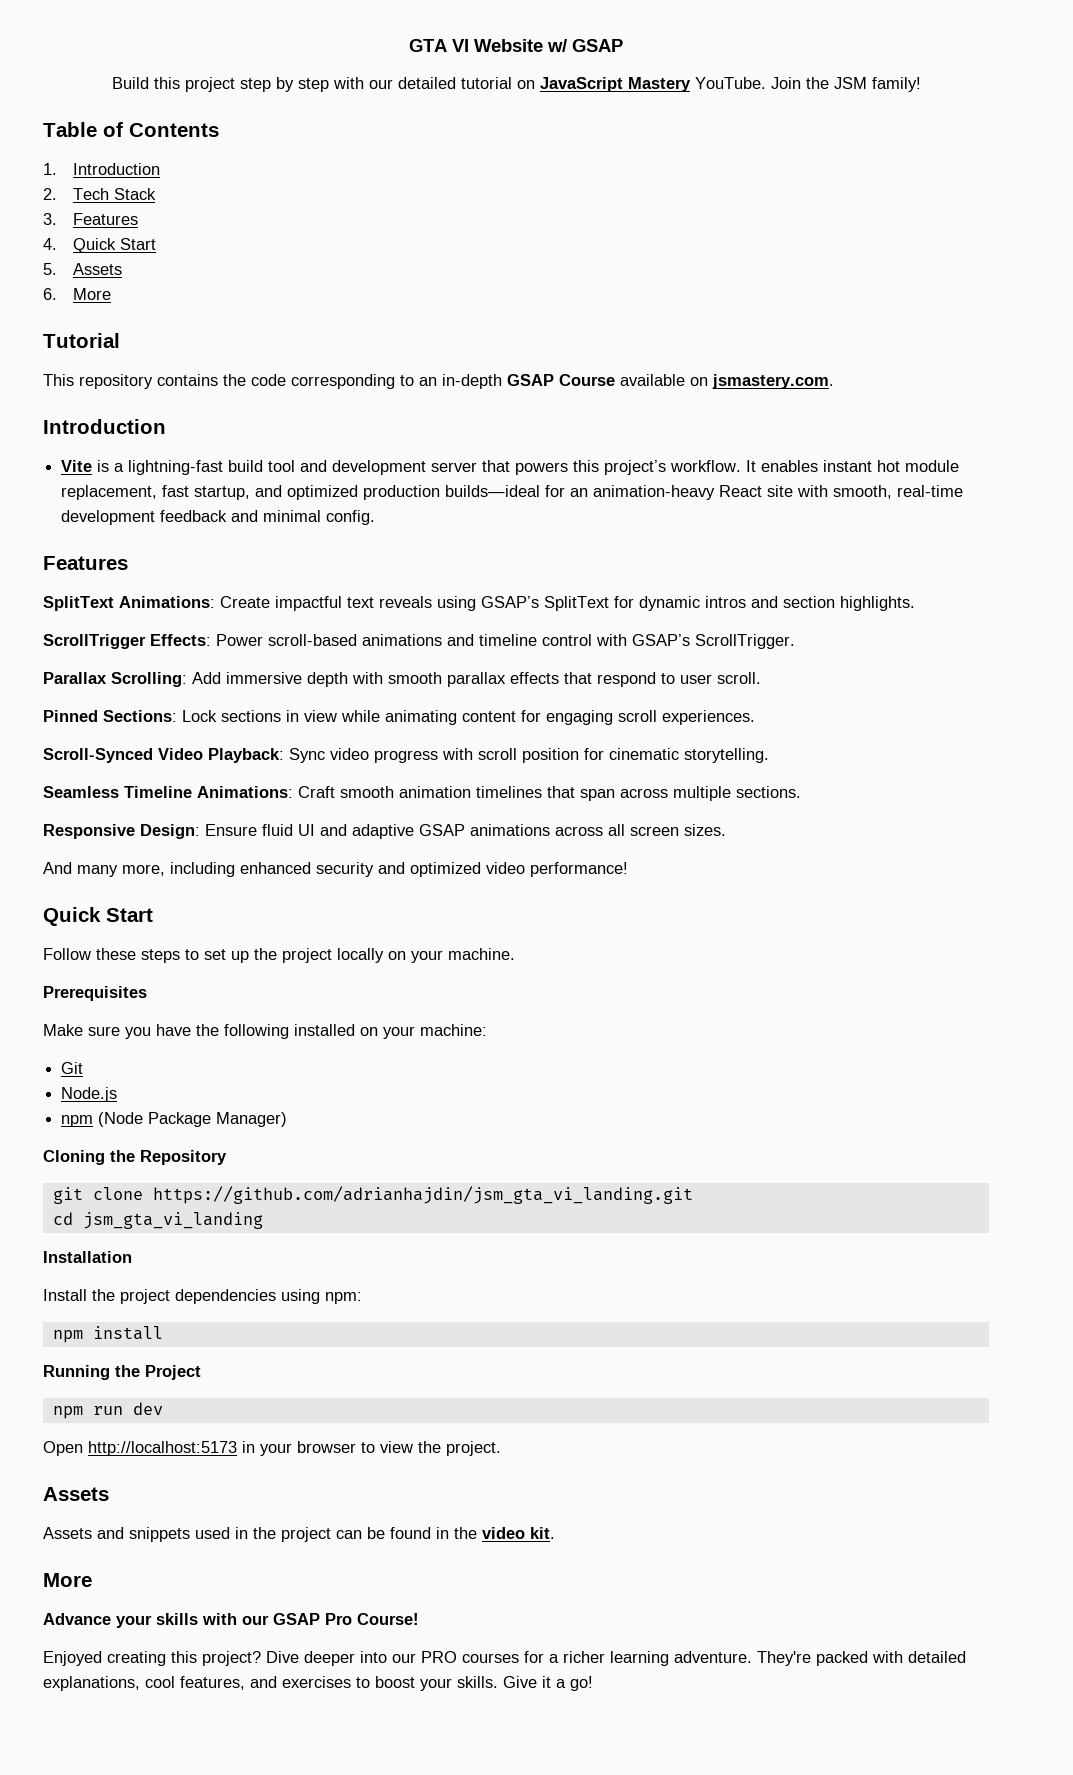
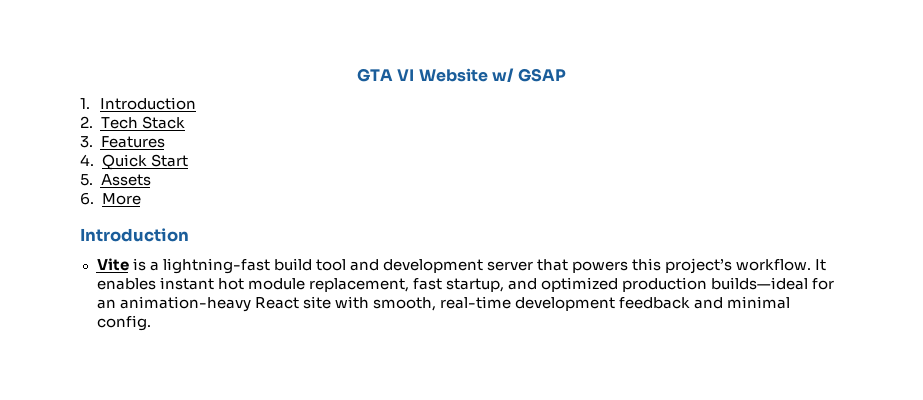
[111,77,921,92] [43,122,219,137] // Build this project step by step with our detailed tutorial on JavaScript Mastery YouTube. Join the JSM family! // Table of Contents -> (567, 75) none
[43,333,120,348] [43,374,834,389] // Tutorial // This repository contains the code corresponding to an in-depth GSAP Course available on jsmastery.com. -> (141, 199) none
[43,556,128,570] [43,596,915,611] [43,634,795,649] [43,672,761,687] [43,710,755,725] [43,748,769,763] [43,786,801,801] [43,824,726,839] [43,862,628,877] [43,907,153,926] [43,948,515,963] [43,986,147,1001] [43,1024,487,1039] [61,1062,84,1074] [61,1087,118,1102] [61,1112,288,1127] [43,1150,227,1165] [52,1186,693,1204] [52,1212,263,1229] [43,1251,132,1263] [43,1289,362,1304] [52,1326,163,1343] [43,1365,201,1380] [52,1402,163,1419] [43,1441,501,1456] [43,1487,109,1501] [43,1527,555,1542] [43,1573,92,1587] [43,1613,419,1628] [43,1651,966,1666] [43,1676,593,1691] // Features // SplitText Animations: Create impactful text reveals using GSAP’s SplitText for dynamic intros and section highlights. // ScrollTrigger Effects: Power scroll-based animations and timeline control with GSAP’s ScrollTrigger. // Parallax Scrolling: Add immersive depth with smooth parallax effects that respond to user scroll. // Pinned Sections: Lock sections in view while animating content for engaging scroll experiences. // Scroll-Synced Video Playback: Sync video progress with scroll position for cinematic storytelling. // Seamless Timeline Animations: Craft smooth animation timelines that span across multiple sections. // Responsive Design: Ensure fluid UI and adaptive GSAP animations across all screen sizes. // And many more, including enhanced security and optimized video performance! // Quick Start // Follow these steps to set up the project locally on your machine. // Prerequisites // Make sure you have the following installed on your machine: // Git // Node.js // npm (Node Package Manager) // Cloning the Repository // git clone https://github.com/adrianhajdin/jsm_gta_vi_landing.git // cd jsm_gta_vi_landing // Installation // Install the project dependencies using npm: // npm install // Running the Project // npm run dev // Open http://localhost:5173 in your browser to view the project. // Assets // Assets and snippets used in the project can be found in the video kit. // More // Advance your skills with our GSAP Pro Course! // Enjoyed creating this project? Dive deeper into our PRO courses for a richer learning adventure. They're packed with detailed explanations, cool features, and exercises to boost your skills. Give it a go! -> (151, 323) none

